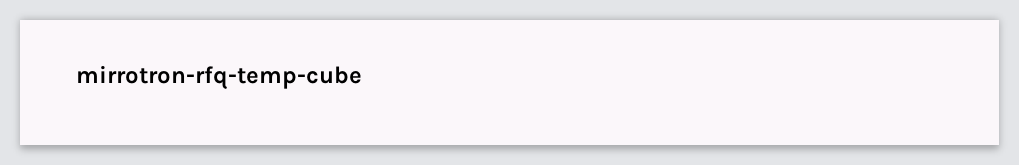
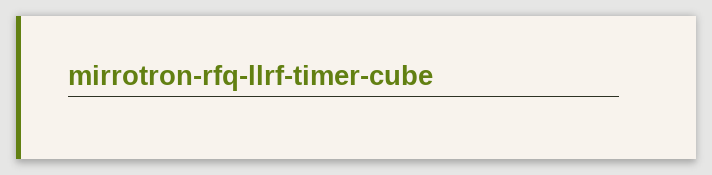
[76,65,362,90] mirrotron-rfq-temp-cube -> [68,65,433,91] mirrotron-rfq-llrf-timer-cube

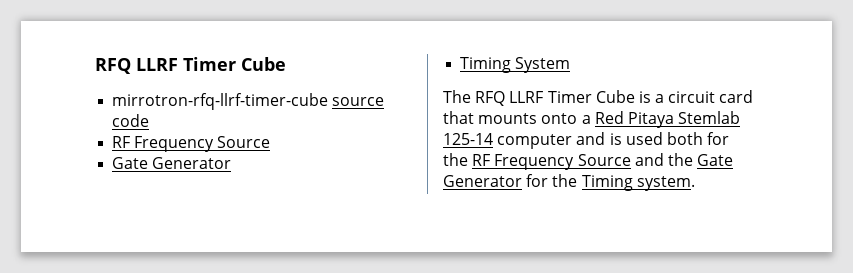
[68,65,433,91] mirrotron-rfq-llrf-timer-cube -> [95,57,286,74] [112,93,385,110] [112,114,150,127] [112,136,271,152] [112,157,232,169] [460,57,571,73] [443,90,754,106] [443,111,741,128] [443,132,730,149] [443,153,734,170] [443,174,695,191] RFQ LLRF Timer Cube // mirrotron-rfq-llrf-timer-cube source code // RF Frequency Source // Gate Generator // Timing System // The RFQ LLRF Timer Cube is a circuit card that mounts onto a Red Pitaya Stemlab 125-14 computer and is used both for the RF Frequency Source and the Gate Generator for the Timing system.

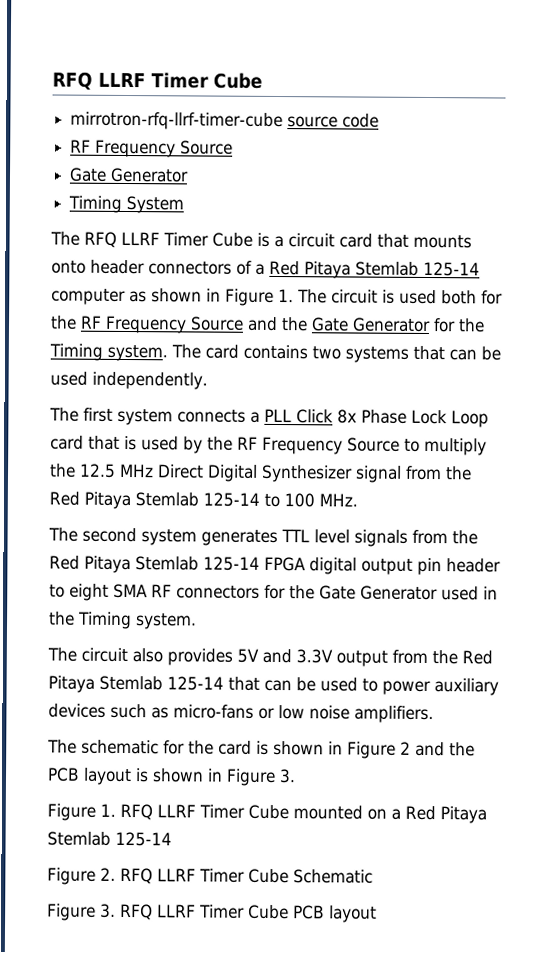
(578, 118) none -> [90,259,252,275] header connectors of
[576,132,606,145] and -> [129,288,378,306] as shown in Figure 1. The circuit
(695, 183) none -> [171,344,501,363] [50,371,208,390] [49,407,489,428] [50,435,487,456] [49,463,472,483] [49,491,358,510] [48,527,478,547] [49,555,501,576] [49,583,498,601] [49,611,197,630] [47,647,493,667] [48,675,499,696] [48,703,434,724] [47,739,475,759] [47,767,296,786] [47,803,487,824] [47,831,172,847] [47,867,373,885] [47,903,377,923] The card contains two systems that can be used independently. // The first system connects a PLL Click 8x Phase Lock Loop card that is used by the RF Frequency Source to multiply the 12.5 MHz Direct Digital Synthesizer signal from the Red Pitaya Stemlab 125-14 to 100 MHz. // The second system generates TTL level signals from the Red Pitaya Stemlab 125-14 FPGA digital output pin header to eight SMA RF connectors for the Gate Generator used in the Timing system. // The circuit also provides 5V and 3.3V output from the Red Pitaya Stemlab 125-14 that can be used to power auxiliary devices such as micro-fans or low noise amplifiers. // The schematic for the card is shown in Figure 2 and the PCB layout is shown in Figure 3. // Figure 1. RFQ LLRF Timer Cube mounted on a Red Pitaya Stemlab 125-14 // Figure 2. RFQ LLRF Timer Cube Schematic // Figure 3. RFQ LLRF Timer Cube PCB layout

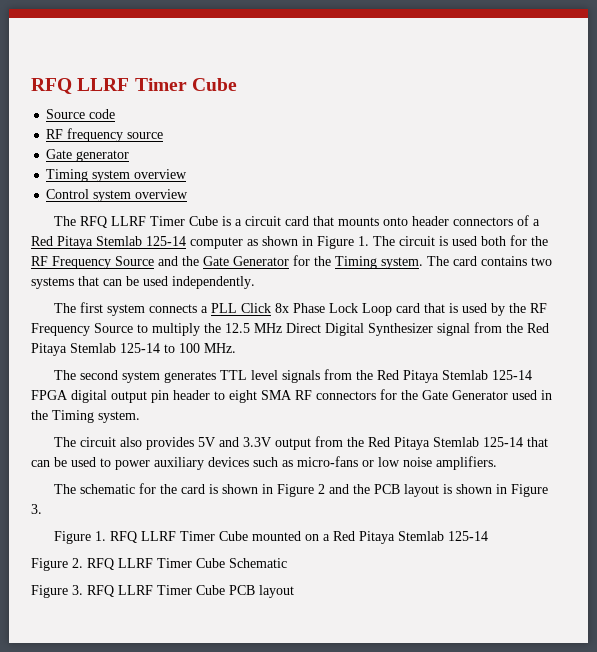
[70,111,339,131] mirrotron-rfq-llrf-timer-cube source -> [46,109,86,119] Source
[95,139,234,158] [69,167,190,183] [68,195,185,214] Frequency Source // Gate Generator // Timing System -> [67,128,164,142] [46,149,130,162] [46,169,188,182] [46,189,189,202] frequency source // Gate generator // Timing system overview // Control system overview

